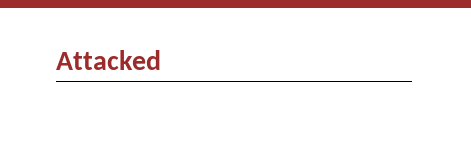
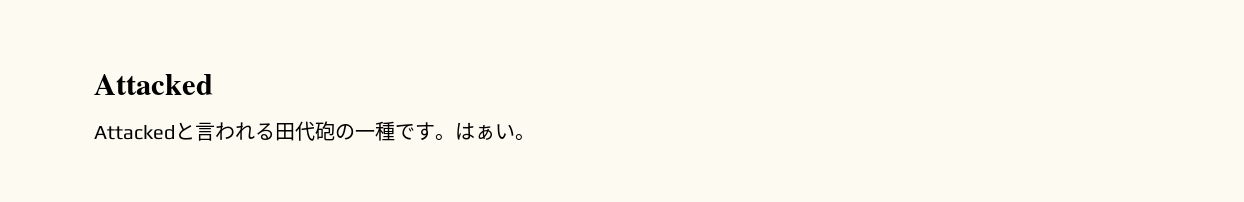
[56,50,161,70] Attacked -> [94,74,213,95] [94,121,535,141] Attacked // Attackedと言われる田代砲の一種です。はぁい。

